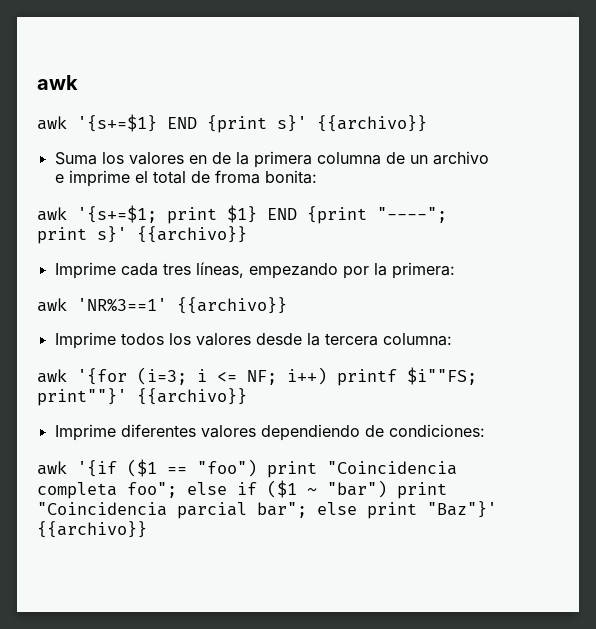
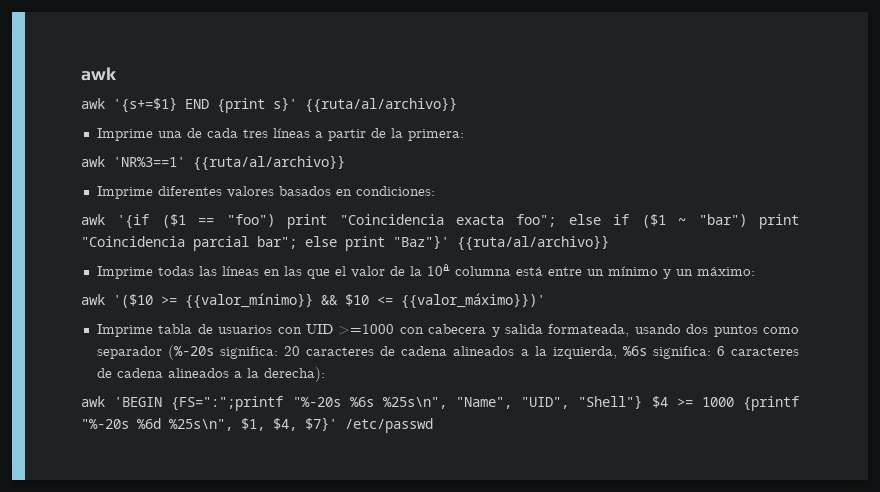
[317,115,427,132] [54,151,489,168] [54,170,317,187] [37,205,447,224] [37,226,247,244] [54,262,455,279] [37,297,287,314] [54,332,452,349] [37,367,477,386] [37,388,247,406] {{archivo}} // Suma los valores en de la primera columna de un archivo e imprime el total de froma bonita: // awk '{s+=$1; print $1} END {print "----"; print s}' {{archivo}} // Imprime cada tres líneas, empezando por la primera: // awk 'NR%3==1' {{archivo}} // Imprime todos los valores desde la tercera columna: // awk '{for (i=3; i <= NF; i++) printf $i""FS; print""}' {{archivo}} -> [305,97,457,113] [96,128,464,141] [81,155,345,171] {{ruta/al/archivo}} // Imprime una de cada tres líneas a partir de la primera: // awk 'NR%3==1' {{ruta/al/archivo}}
[260,424,384,441] dependiendo de -> [278,186,352,196] basados en
[37,482,117,499] completa -> [456,215,504,225] exacta
[37,521,147,538] {{archivo}} -> [457,235,609,251] [96,264,755,279] [81,293,545,309] [96,324,799,337] [96,345,800,360] [96,367,325,382] [81,395,799,411] [81,417,433,433] {{ruta/al/archivo}} // Imprime todas las líneas en las que el valor de la 10ª columna está entre un mínimo y un máximo: // awk '($10 >= {{valor_mínimo}} && $10 <= {{valor_máximo}})' // Imprime tabla de usuarios con UID >=1000 con cabecera y salida formateada, usando dos puntos como separador (%-20s significa: 20 caracteres de cadena alineados a la izquierda, %6s significa: 6 caracteres de cadena alineados a la derecha): // awk 'BEGIN {FS=":";printf "%-20s %6s %25s\n", "Name", "UID", "Shell"} $4 >= 1000 {printf "%-20s %6d %25s\n", $1, $4, $7}' /etc/passwd

